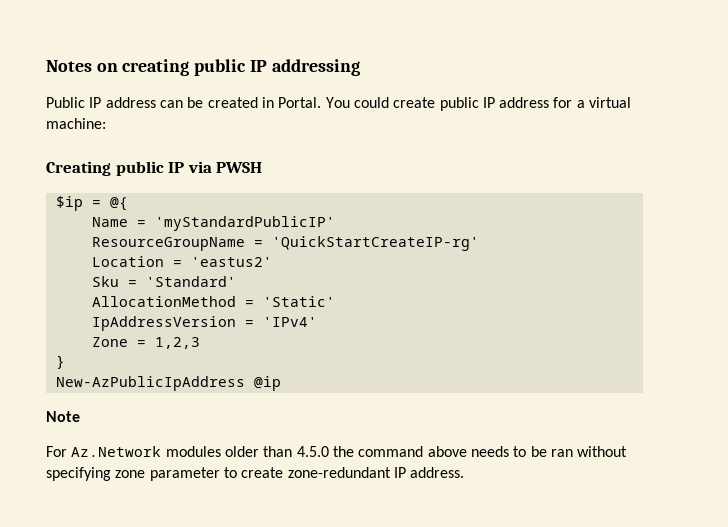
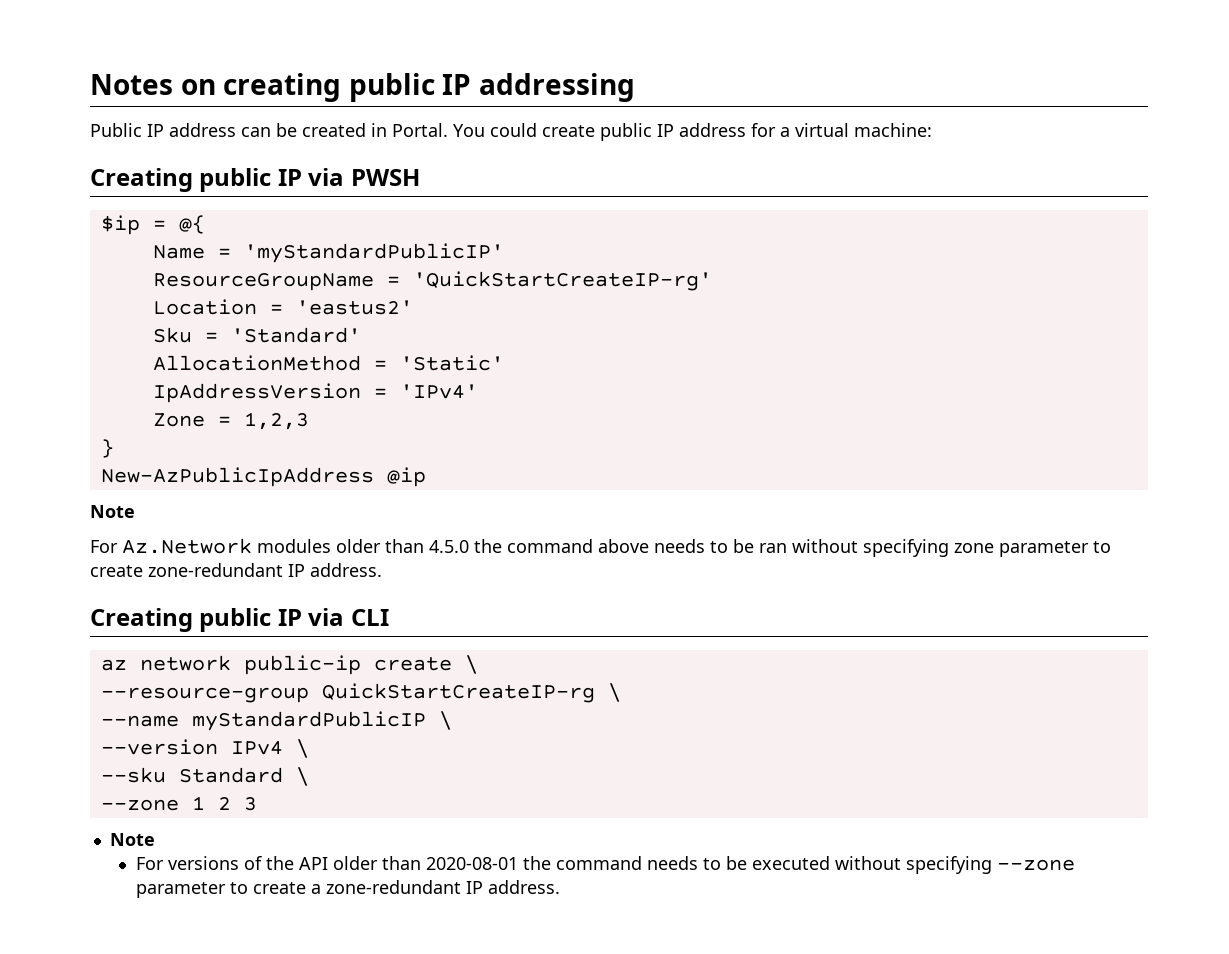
(465, 472) none -> [90,608,389,632] [100,655,478,675] [100,683,621,703] [100,711,452,731] [100,739,309,758] [100,767,309,786] [100,796,257,811] [109,833,155,846] [135,856,1075,874] [135,880,560,898] // Creating public IP via CLI // az network public-ip create \ // --resource-group QuickStartCreateIP-rg \ // --name myStandardPublicIP \ // --version IPv4 \ // --sku Standard \ // --zone 1 2 3 // Note // For versions of the API older than 2020-08-01 the command needs to be executed without specifying --zone parameter to create a zone-redundant IP address.

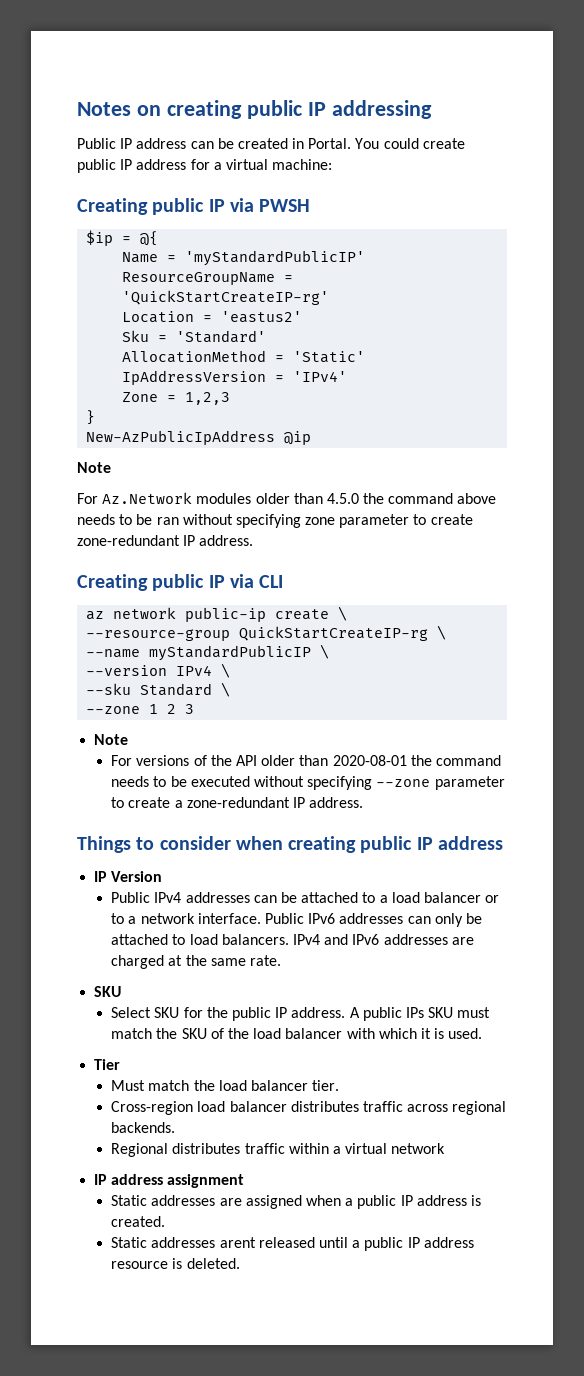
(560, 887) none -> [77,836,503,853] [94,871,163,882] [111,892,500,903] [111,913,482,927] [111,934,474,945] [111,955,281,969] [94,986,122,997] [111,1007,491,1021] [111,1028,483,1039] [94,1059,121,1070] [111,1080,340,1091] [111,1101,507,1115] [111,1122,176,1133] [111,1143,446,1157] [94,1174,245,1188] [111,1195,481,1209] [111,1216,166,1227] [111,1237,474,1251] [111,1258,240,1269] // Things to consider when creating public IP address // IP Version // Public IPv4 addresses can be attached to a load balancer or to a network interface. Public IPv6 addresses can only be attached to load balancers. IPv4 and IPv6 addresses are charged at the same rate. // SKU // Select SKU for the public IP address. A public IPs SKU must match the SKU of the load balancer with which it is used. // Tier // Must match the load balancer tier. // Cross-region load balancer distributes traffic across regional backends. // Regional distributes traffic within a virtual network // IP address assignment // Static addresses are assigned when a public IP address is created. // Static addresses arent released until a public IP address resource is deleted.

